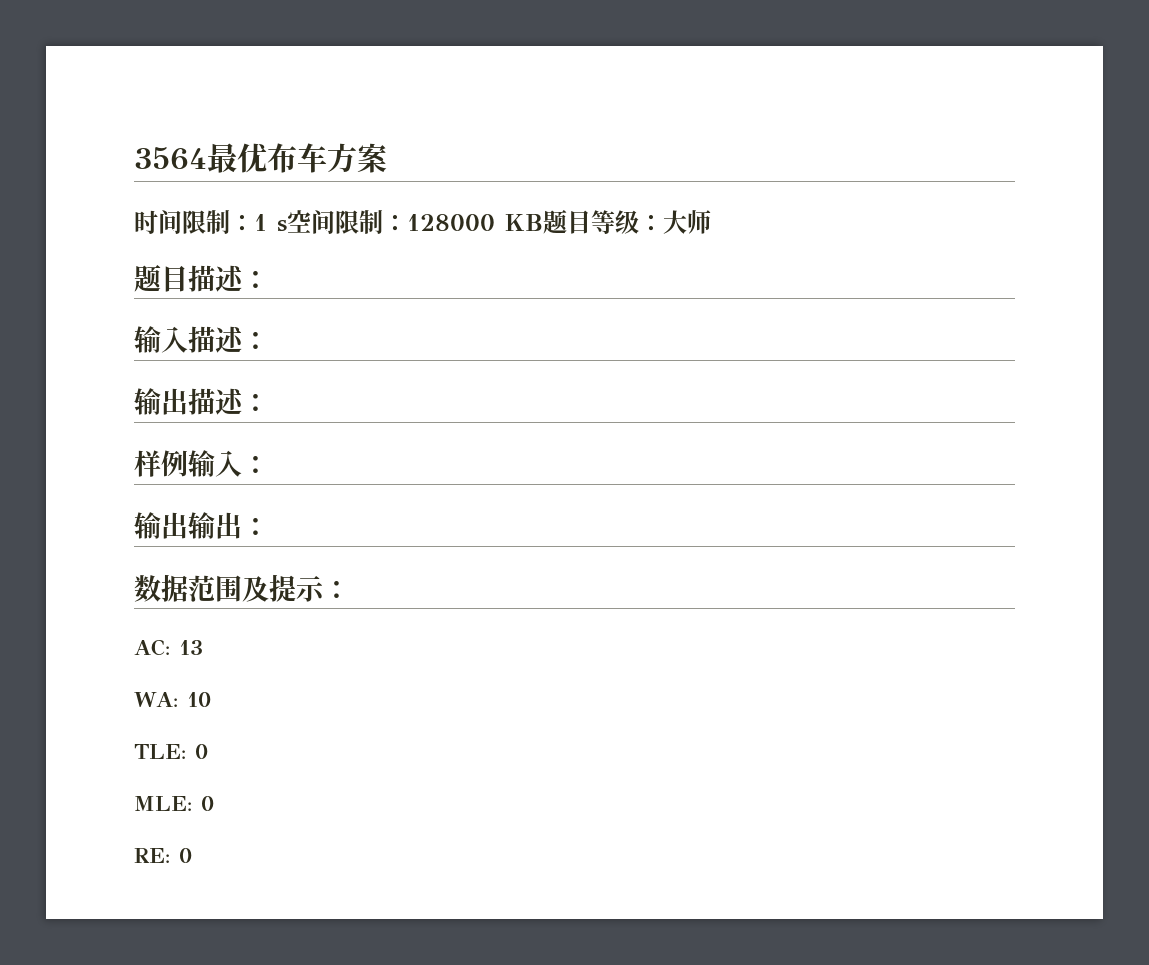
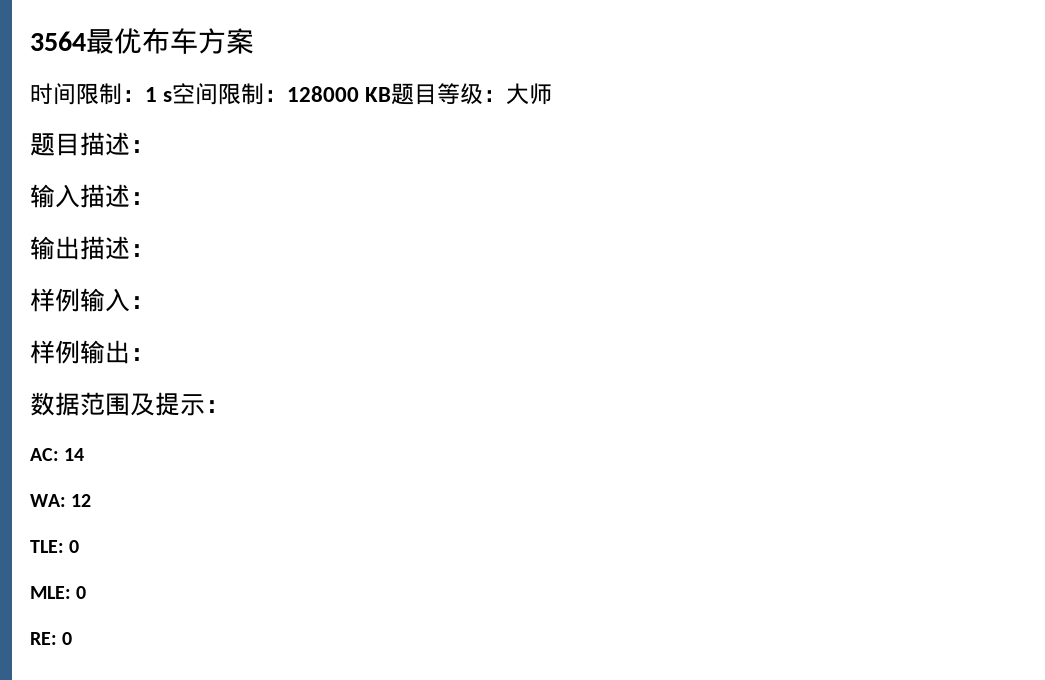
[134,512,188,539] 输出 -> [30,340,80,364] 样例
[179,640,203,655] 13 -> [64,448,85,461] 14
[186,692,211,707] 10 -> [71,494,92,507] 12

